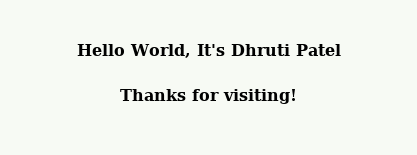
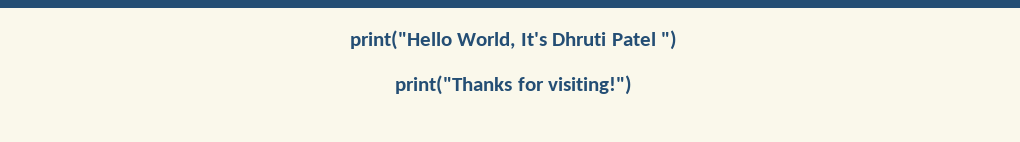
[76,44,125,56] Hello -> [349,30,452,50] print("Hello
[120,89,297,104] // Thanks for visiting! -> [661,30,678,50] [394,75,633,95] ") // print("Thanks for visiting!")

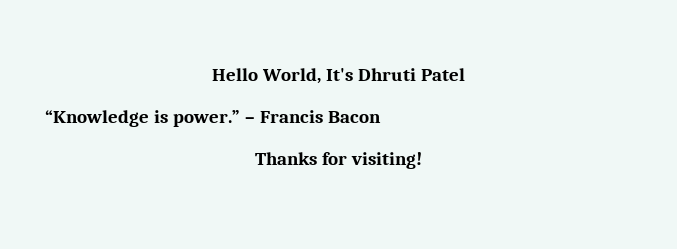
[349,30,452,50] print("Hello -> [212,68,259,81] Hello
[661,30,678,50] [394,75,633,95] ") // print("Thanks for visiting!") -> [45,110,381,127] [255,152,422,169] // “Knowledge is power.” – Francis Bacon // Thanks for visiting!

